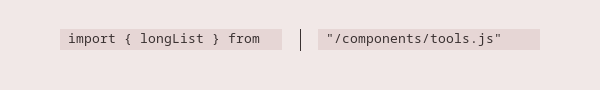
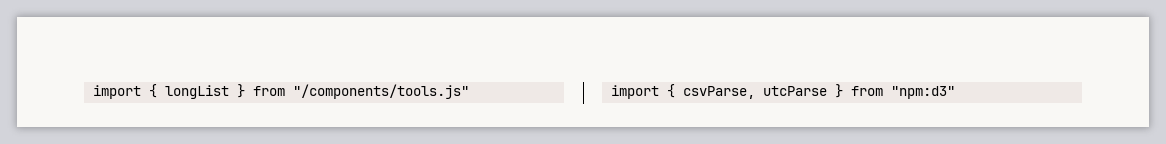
(502, 39) none -> [610,84,955,99] // import { csvParse, utcParse } from "npm:d3"

